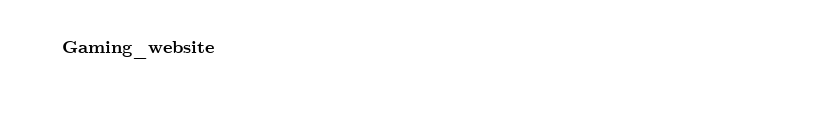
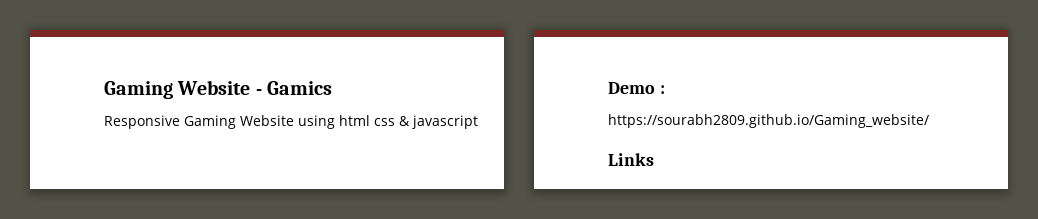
[62,41,214,59] Gaming_website -> [104,80,333,99] [104,115,478,129] [608,82,665,94] [608,114,929,128] [608,153,654,166] Gaming Website - Gamics // Responsive Gaming Website using html css & javascript // Demo : // https://sourabh2809.github.io/Gaming_website/ // Links

